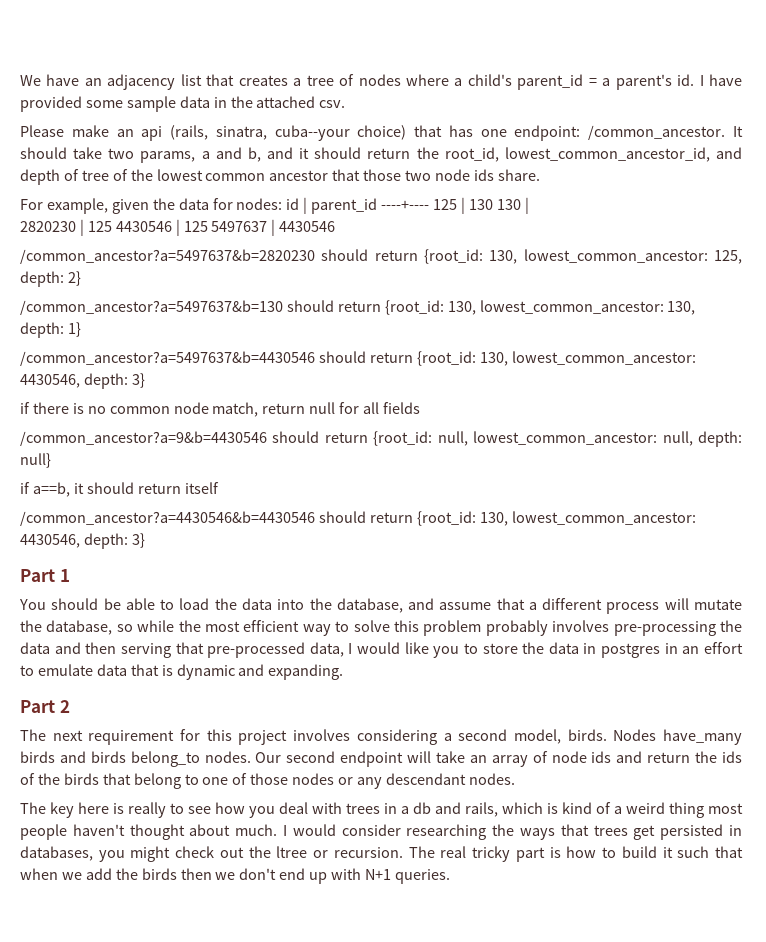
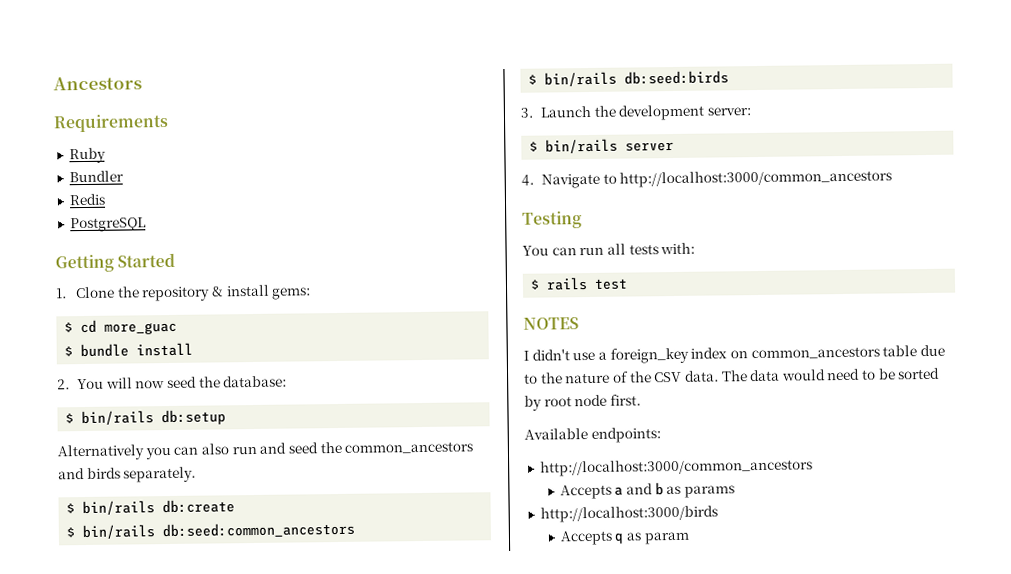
[20,74,743,90] [20,96,346,112] [20,125,743,141] [20,147,743,163] [20,169,540,185] [20,197,529,214] [20,219,336,236] [20,249,742,264] [20,271,81,287] [20,300,696,315] [20,322,81,338] [20,351,696,366] [20,373,145,389] [20,402,421,417] [20,431,743,447] [20,453,51,468] [20,482,219,497] [20,511,696,526] [20,533,145,549] [20,569,70,582] [19,598,743,614] [20,620,742,636] [20,642,744,658] [20,664,344,680] [20,700,70,713] [20,729,743,745] [20,751,743,767] [20,773,515,789] [20,802,743,818] [20,824,742,840] [20,846,743,862] [20,868,450,884] We have an adjacency list that creates a tree of nodes where a child's parent_id = a parent's id. I have provided some sample data in the attached csv. // Please make an api (rails, sinatra, cuba--your choice) that has one endpoint: /common_ancestor. It should take two params, a and b, and it should return the root_id, lowest_common_ancestor_id, and depth of tree of the lowest common ancestor that those two node ids share. // For example, given the data for nodes: id | parent_id ----+---- 125 | 130 130 | // 2820230 | 125 4430546 | 125 5497637 | 4430546 // /common_ancestor?a=5497637&b=2820230 should return {root_id: 130, lowest_common_ancestor: 125, depth: 2} // /common_ancestor?a=5497637&b=130 should return {root_id: 130, lowest_common_ancestor: 130, depth: 1} // /common_ancestor?a=5497637&b=4430546 should return {root_id: 130, lowest_common_ancestor: 4430546, depth: 3} // if there is no common node match, return null for all fields // /common_ancestor?a=9&b=4430546 should return {root_id: null, lowest_common_ancestor: null, depth: null} // if a==b, it should return itself // /common_ancestor?a=4430546&b=4430546 should return {root_id: 130, lowest_common_ancestor: 4430546, depth: 3} // Part 1 // You should be able to load the data into the database, and assume that a different process will mutate the database, so while the most efficient way to solve this problem probably involves pre-processing the data and then serving that pre-processed data, I would like you to store the data in postgres in an effort to emulate data that is dynamic and expanding. // Part 2 // The next requirement for this project involves considering a second model, birds. Nodes have_many birds and birds belong_to nodes. Our second endpoint will take an array of node ids and return the ids of the birds that belong to one of those nodes or any descendant nodes. // The key here is really to see how you deal with trees in a db and rails, which is kind of a weird thing most people haven't thought about much. I would consider researching the ways that trees get persisted in databases, you might check out the ltree or recursion. The real tricky part is how to build it such that when we add the birds then we don't end up with N+1 queries. -> [53,76,142,91] [53,113,169,133] [68,147,106,164] [68,170,124,183] [68,193,105,206] [69,217,146,233] [55,252,176,273] [55,284,312,302] [64,319,178,335] [64,342,194,358] [57,375,288,390] [65,409,227,426] [57,441,474,461] [58,466,197,483] [66,499,236,516] [66,521,356,540] [528,70,730,87] [520,104,751,121] [529,138,675,154] [521,169,893,189] [522,211,582,229] [522,242,696,256] [530,277,629,291] [523,317,579,330] [523,344,945,364] [524,367,941,384] [524,394,641,411] [524,427,661,443] [539,458,813,477] [559,482,736,500] [539,505,718,523] [559,530,690,546] Ancestors // Requirements // Ruby // Bundler // Redis // PostgreSQL // Getting Started // 1. Clone the repository & install gems: // $ cd more_guac // $ bundle install // 2. You will now seed the database: // $ bin/rails db:setup // Alternatively you can also run and seed the common_ancestors and birds separately. // $ bin/rails db:create // $ bin/rails db:seed:common_ancestors // $ bin/rails db:seed:birds // 3. Launch the development server: // $ bin/rails server // 4. Navigate to http://localhost:3000/common_ancestors // Testing // You can run all tests with: // $ rails test // NOTES // I didn't use a foreign_key index on common_ancestors table due to the nature of the CSV data. The data would need to be sorted by root node first. // Available endpoints: // http://localhost:3000/common_ancestors // Accepts a and b as params // http://localhost:3000/birds // Accepts q as param

